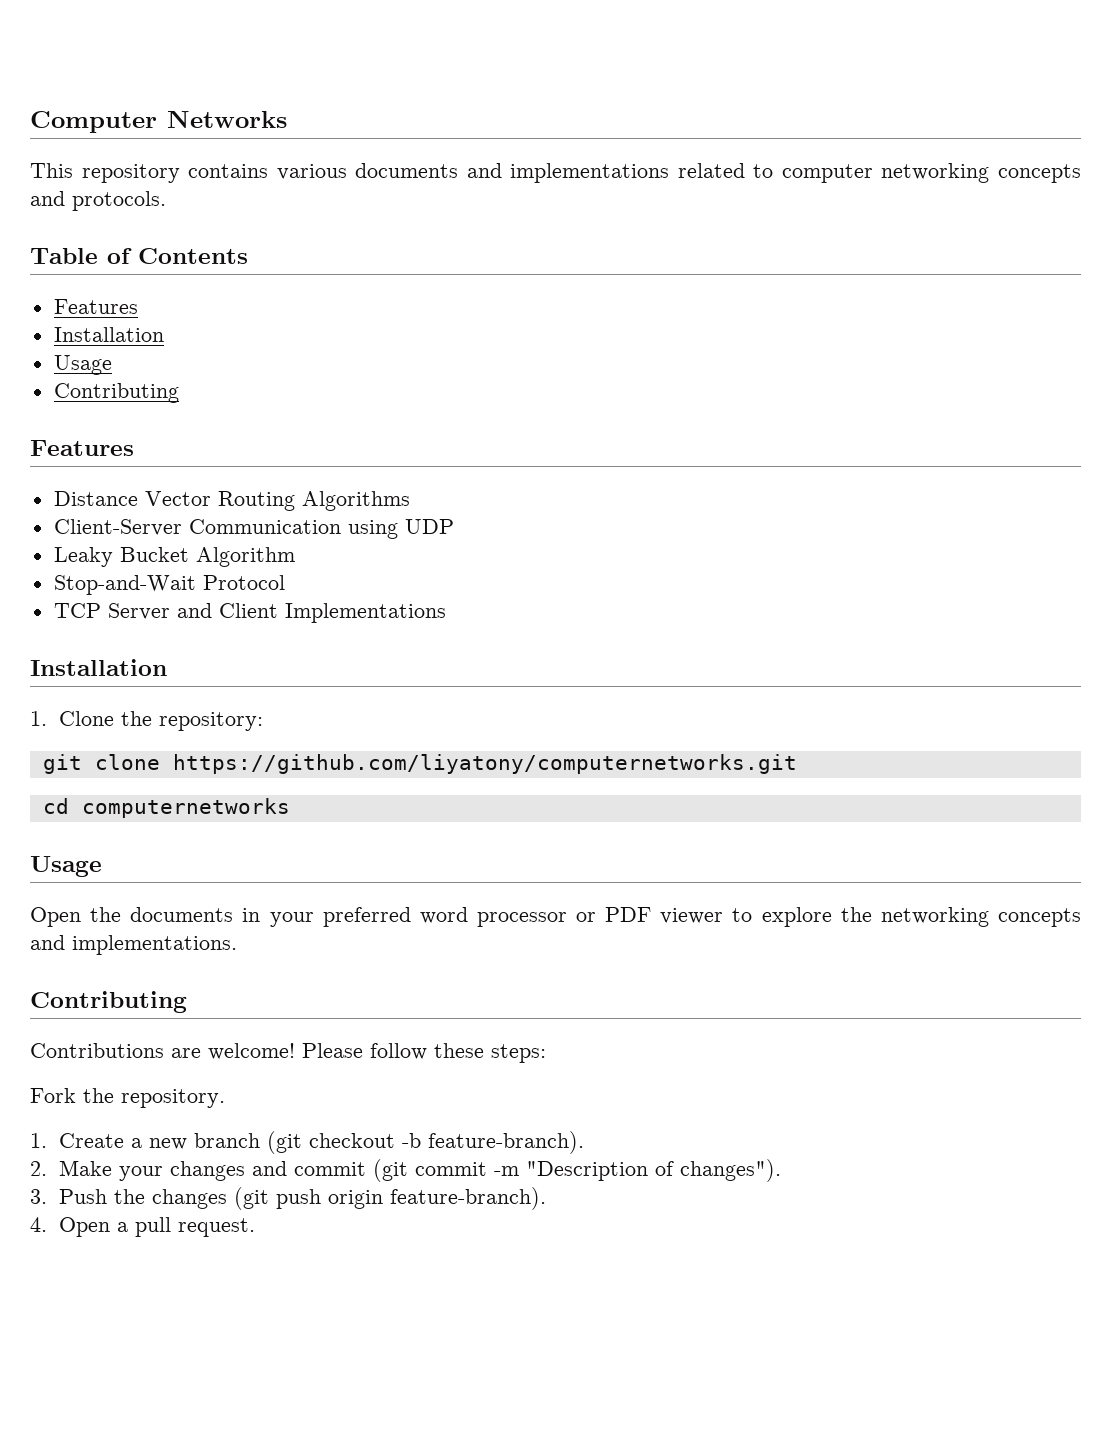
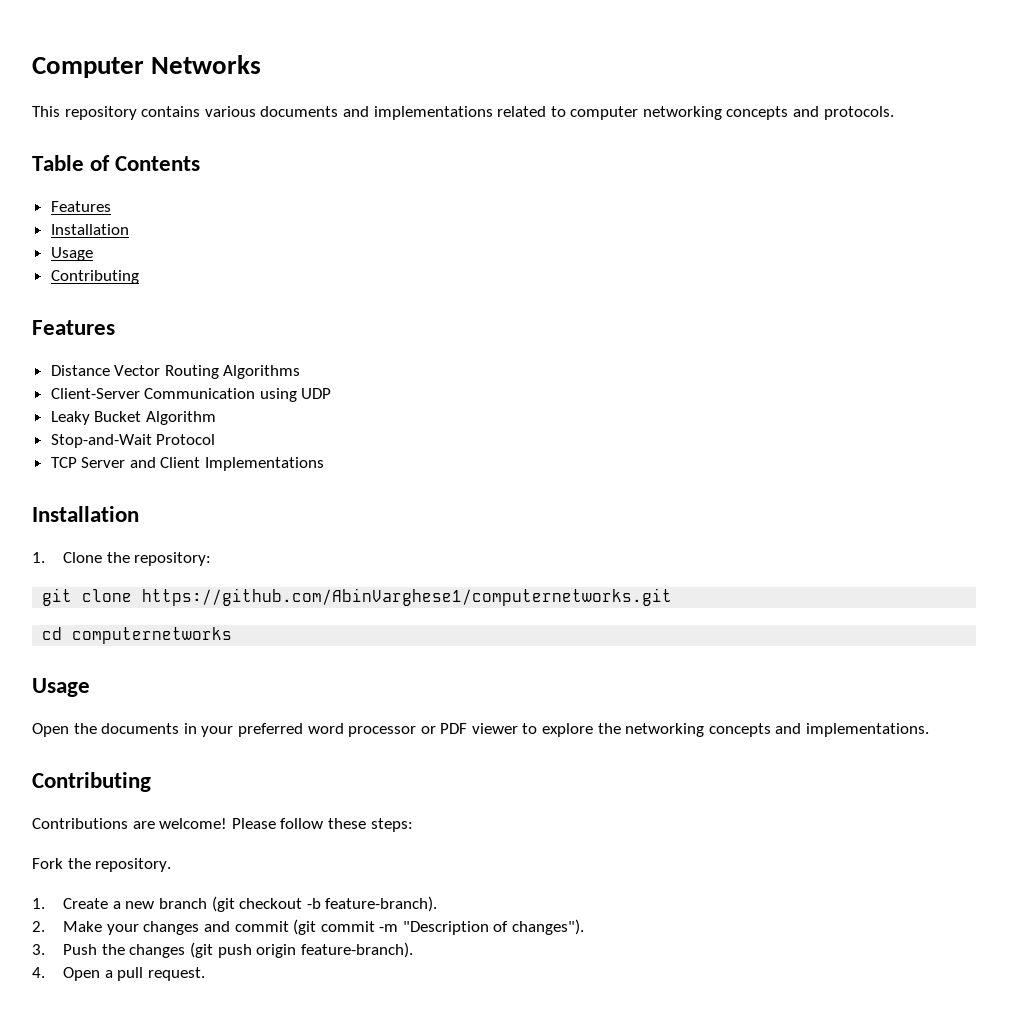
[172,754,797,774] https://github.com/liyatony/computernetworks.git -> [142,588,673,606] https://github.com/AbinVarghese1/computernetworks.git

